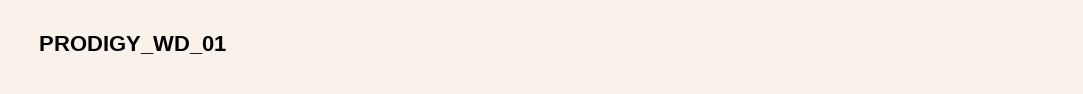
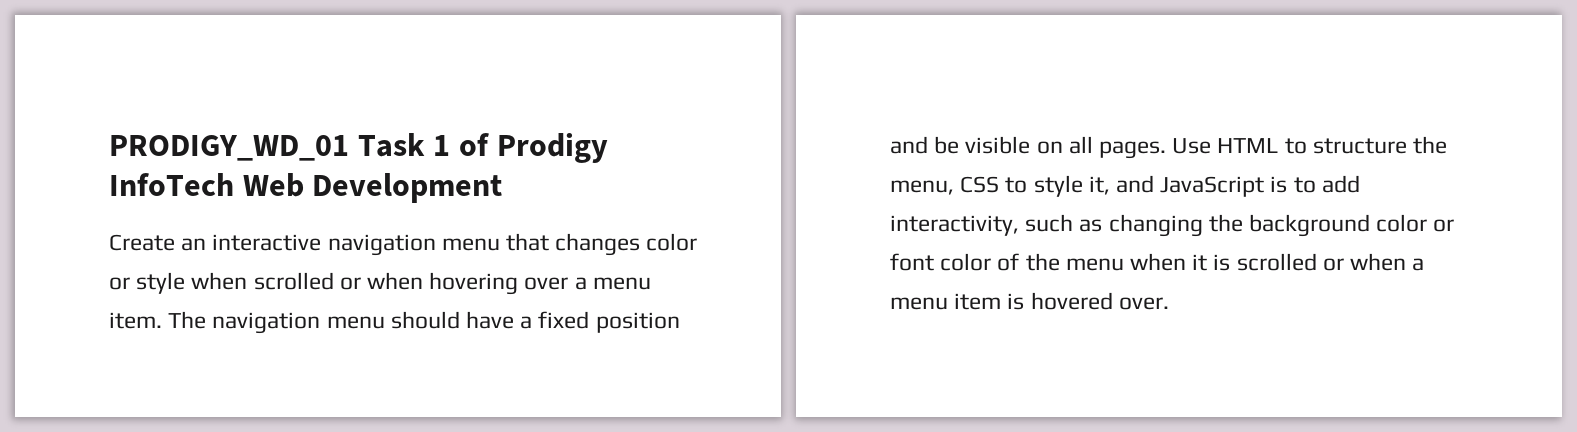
(226, 45) none -> [357,133,608,163] [109,173,503,203] [109,233,698,256] [109,272,651,295] [109,311,680,334] [890,136,1448,159] [890,175,1360,197] [890,214,1455,237] [890,253,1425,271] [890,292,1169,310] Task 1 of Prodigy InfoTech Web Development // Create an interactive navigation menu that changes color or style when scrolled or when hovering over a menu item. The navigation menu should have a fixed position and be visible on all pages. Use HTML to structure the menu, CSS to style it, and JavaScript is to add interactivity, such as changing the background color or font color of the menu when it is scrolled or when a menu item is hovered over.

